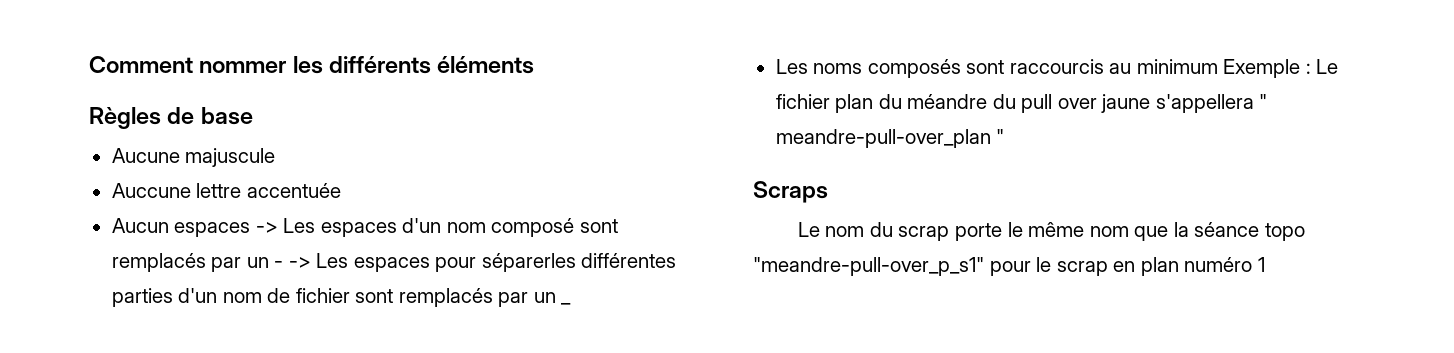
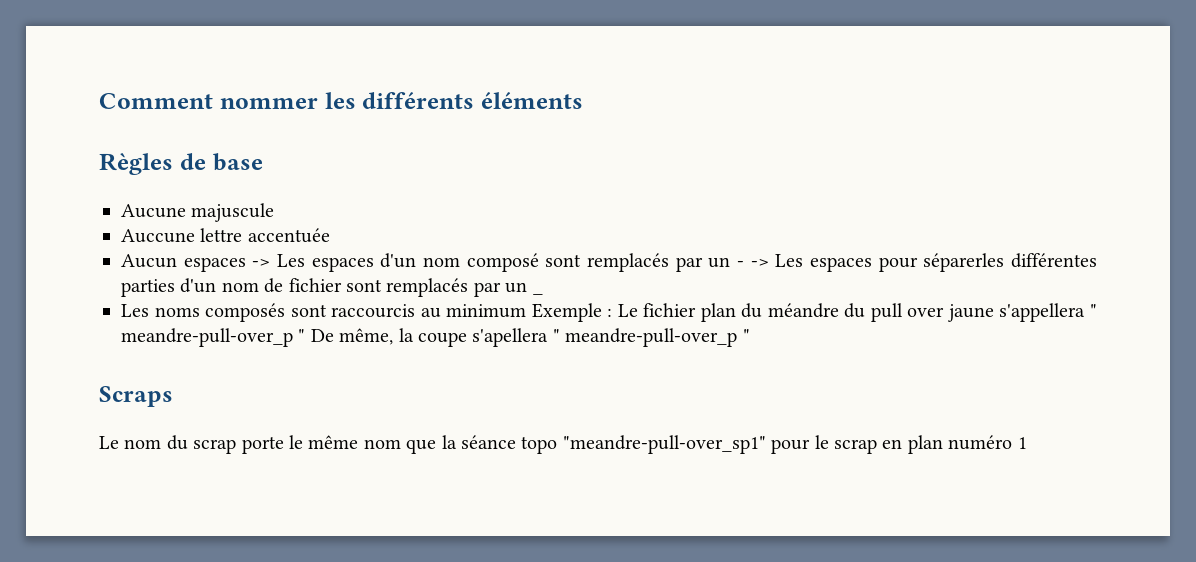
[775,129,991,148] meandre-pull-over_plan -> [121,328,738,347] meandre-pull-over_p " De même, la coupe s'apellera " meandre-pull-over_p
[753,257,984,276] "meandre-pull-over_p_s1" -> [562,435,766,454] "meandre-pull-over_sp1"

